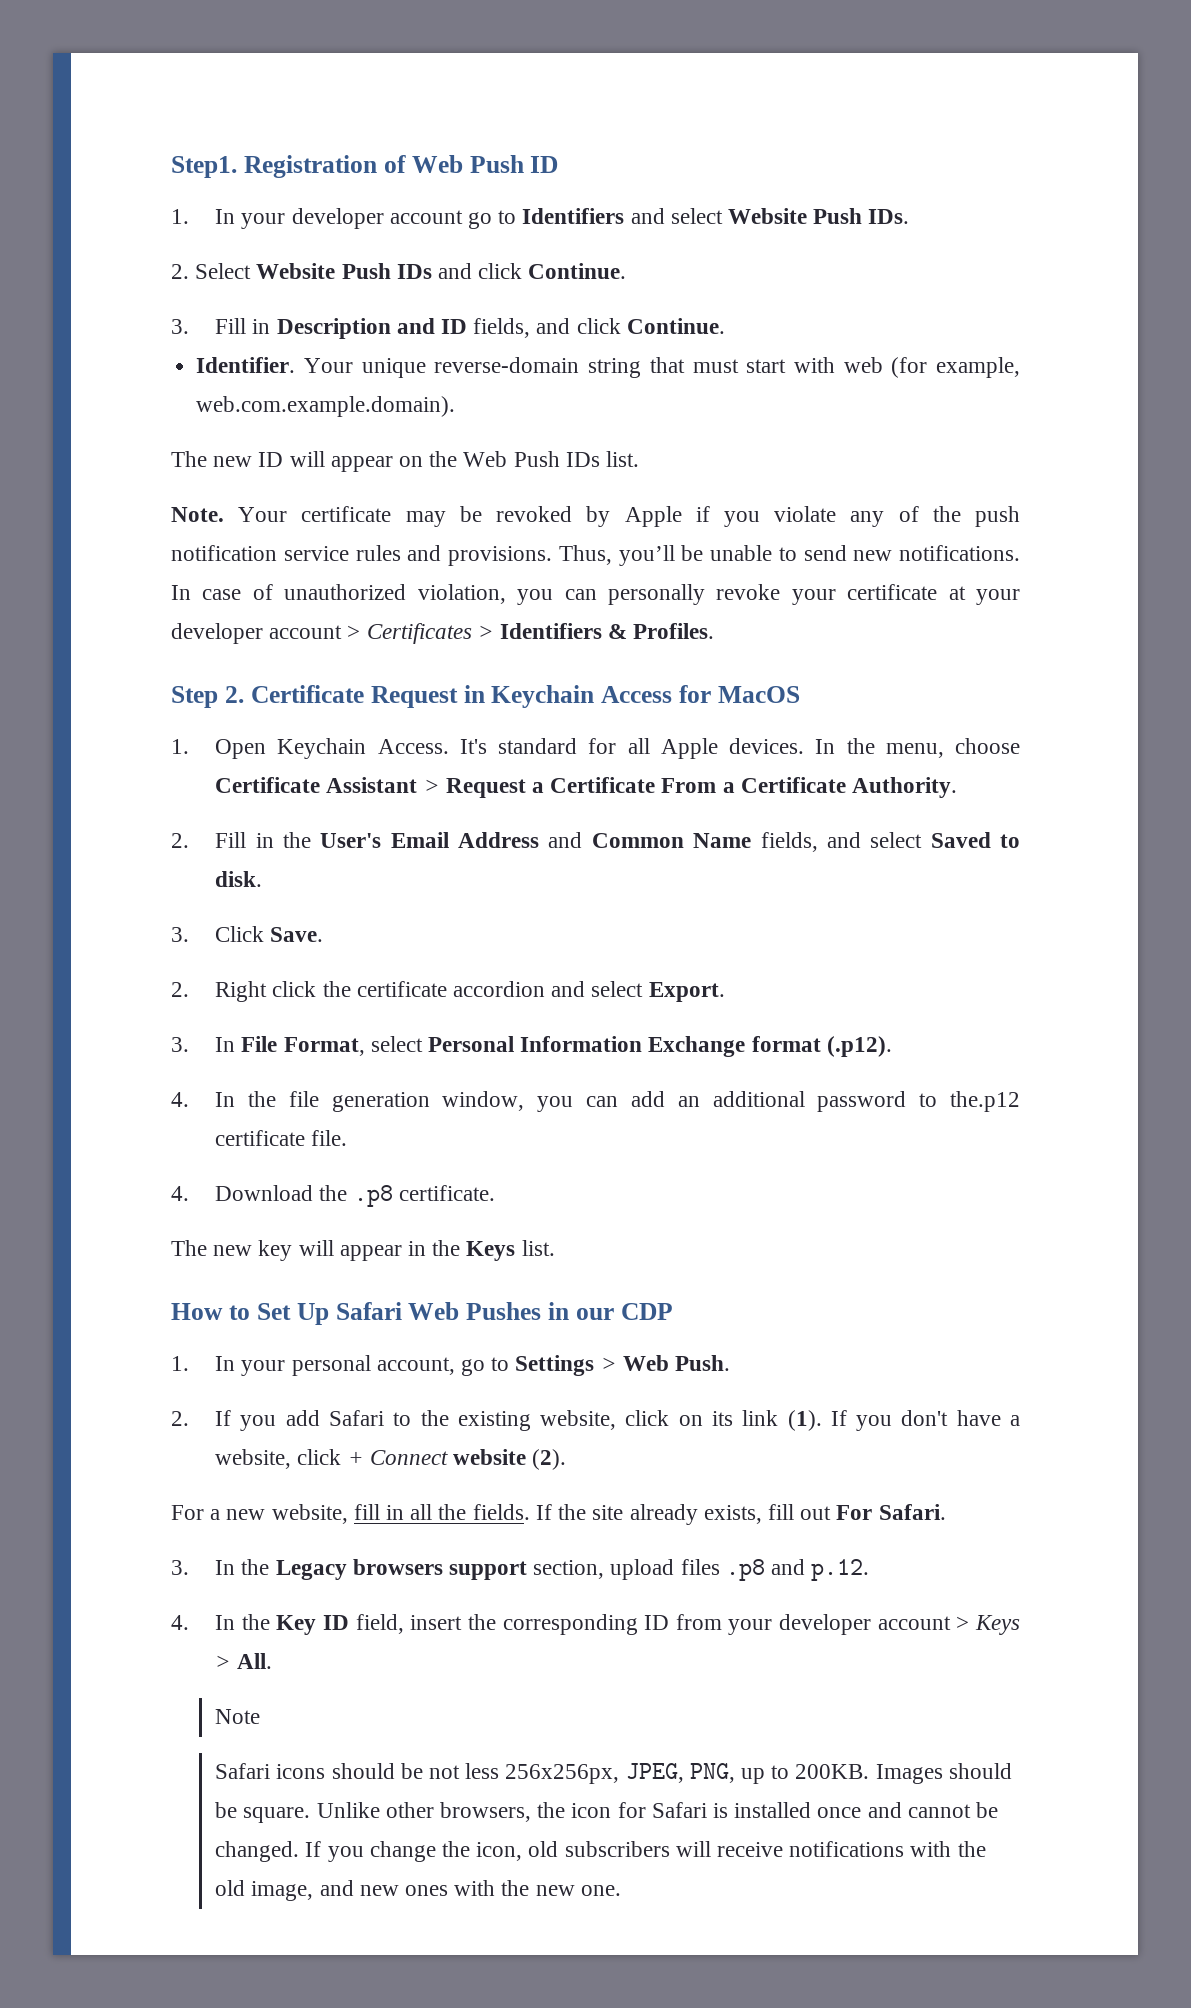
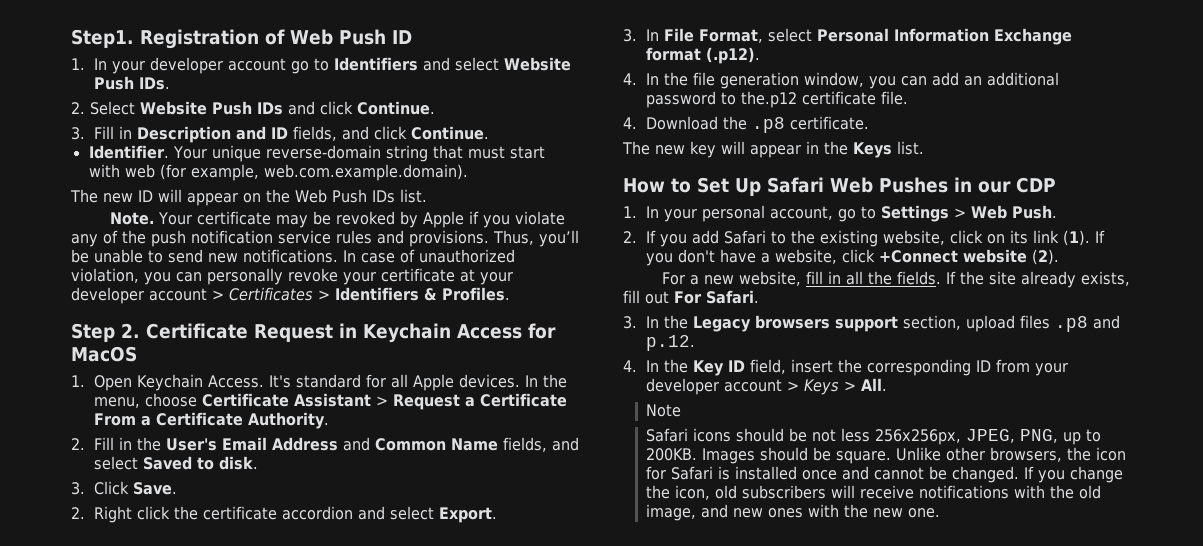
[347,1450,448,1465] + Connect -> [879,250,959,263] +Connect

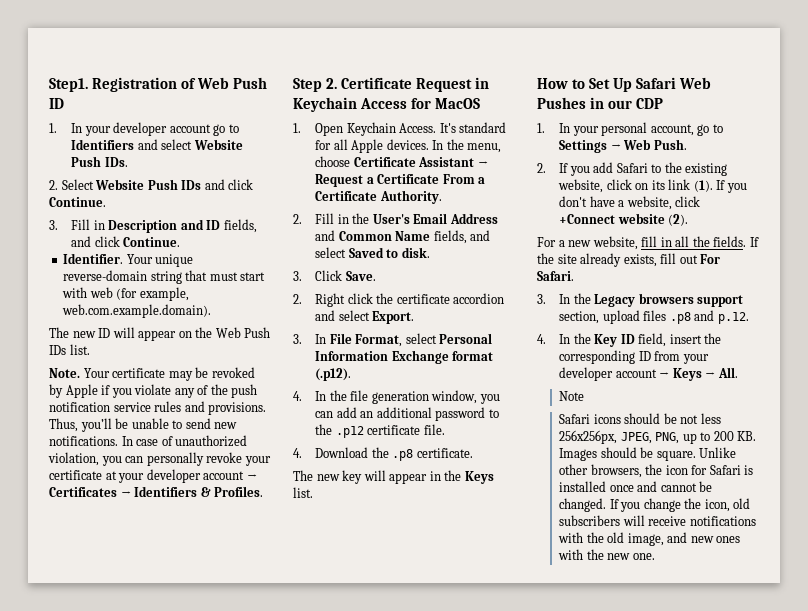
[212,287,330,301] > Certificates > -> [246,474,257,480] [49,487,131,497] → Certificates →
[376,396,389,406] > -> [477,161,488,167] →
[741,91,798,108] the.p12 -> [315,424,364,438] the .p12
[954,208,967,218] > -> [610,144,621,150] →
[787,379,857,395] > Keys > -> [659,368,716,381] → Keys →
[646,448,698,461] 200KB. -> [713,431,757,441] 200 KB.

